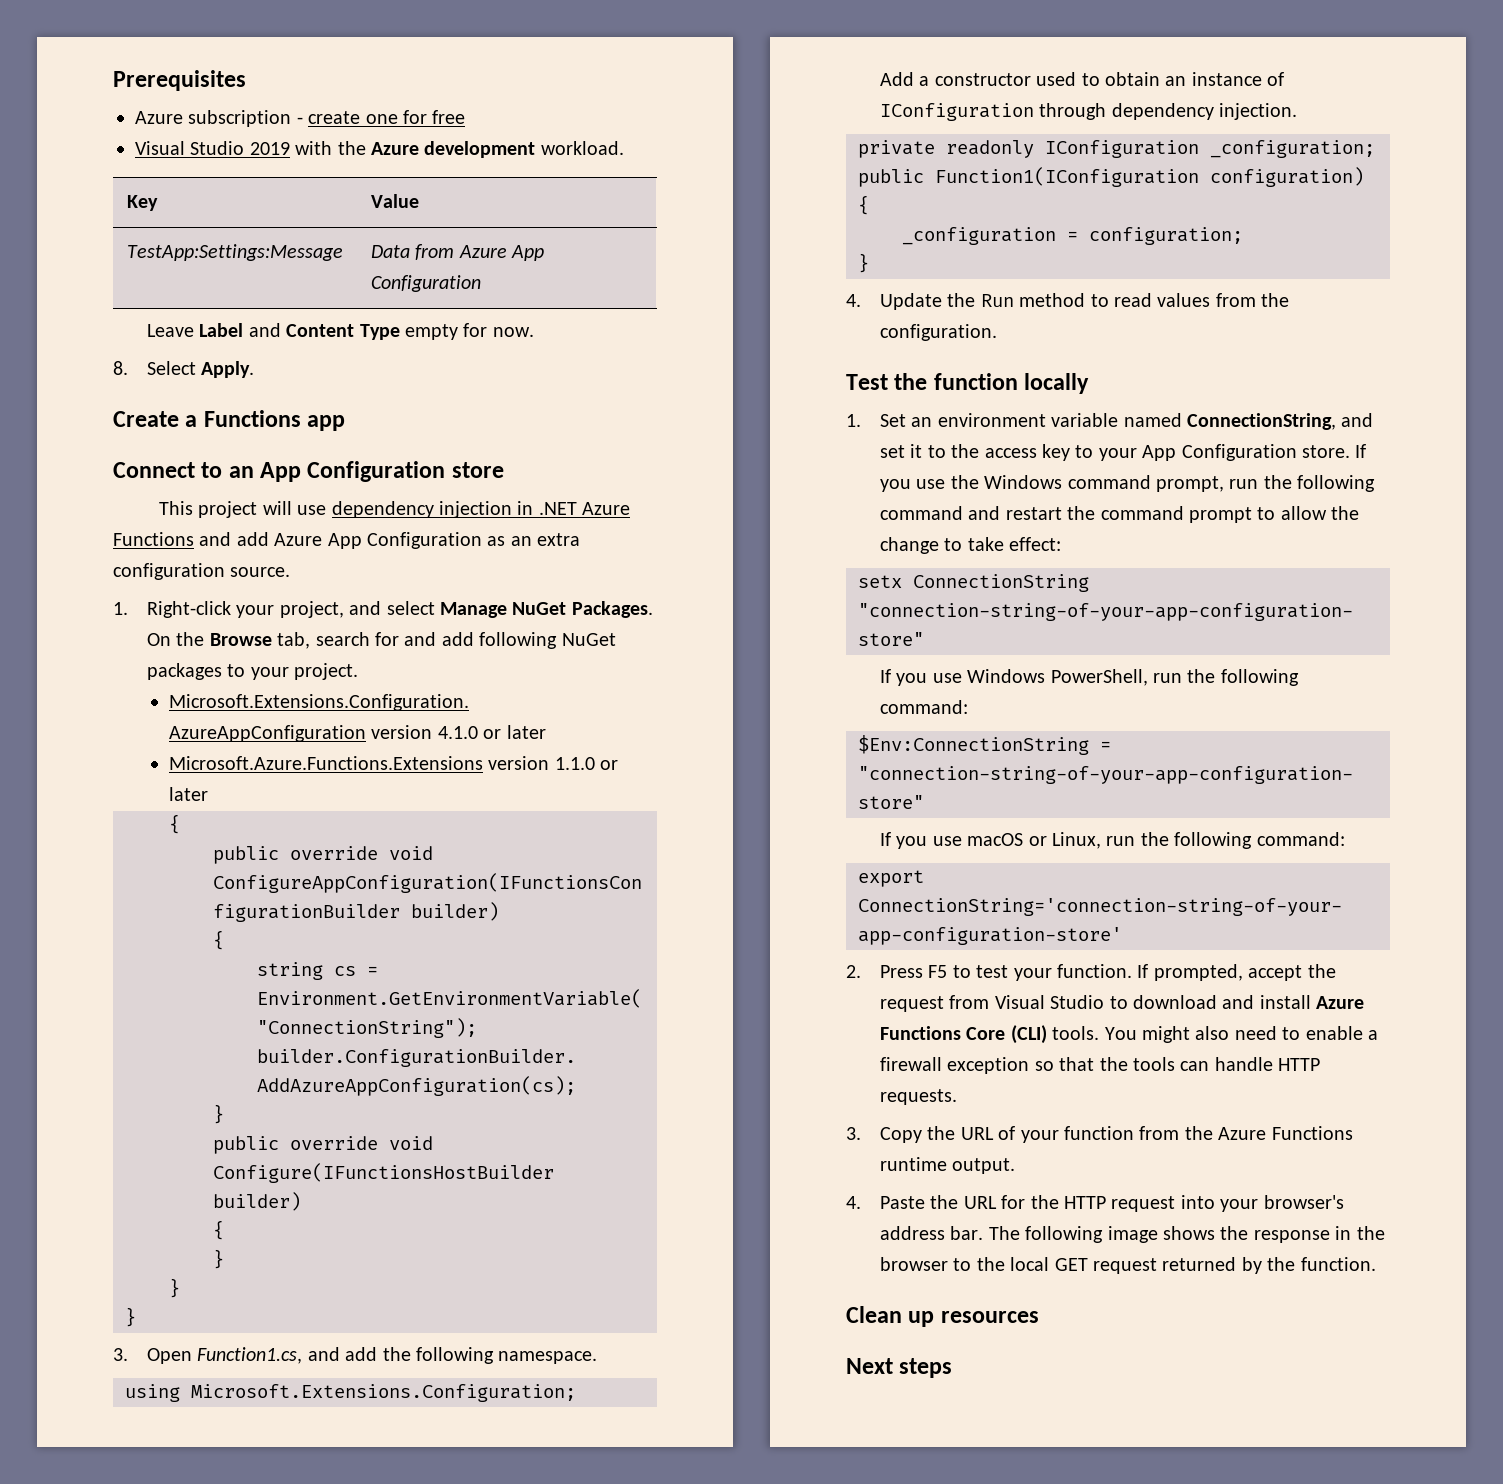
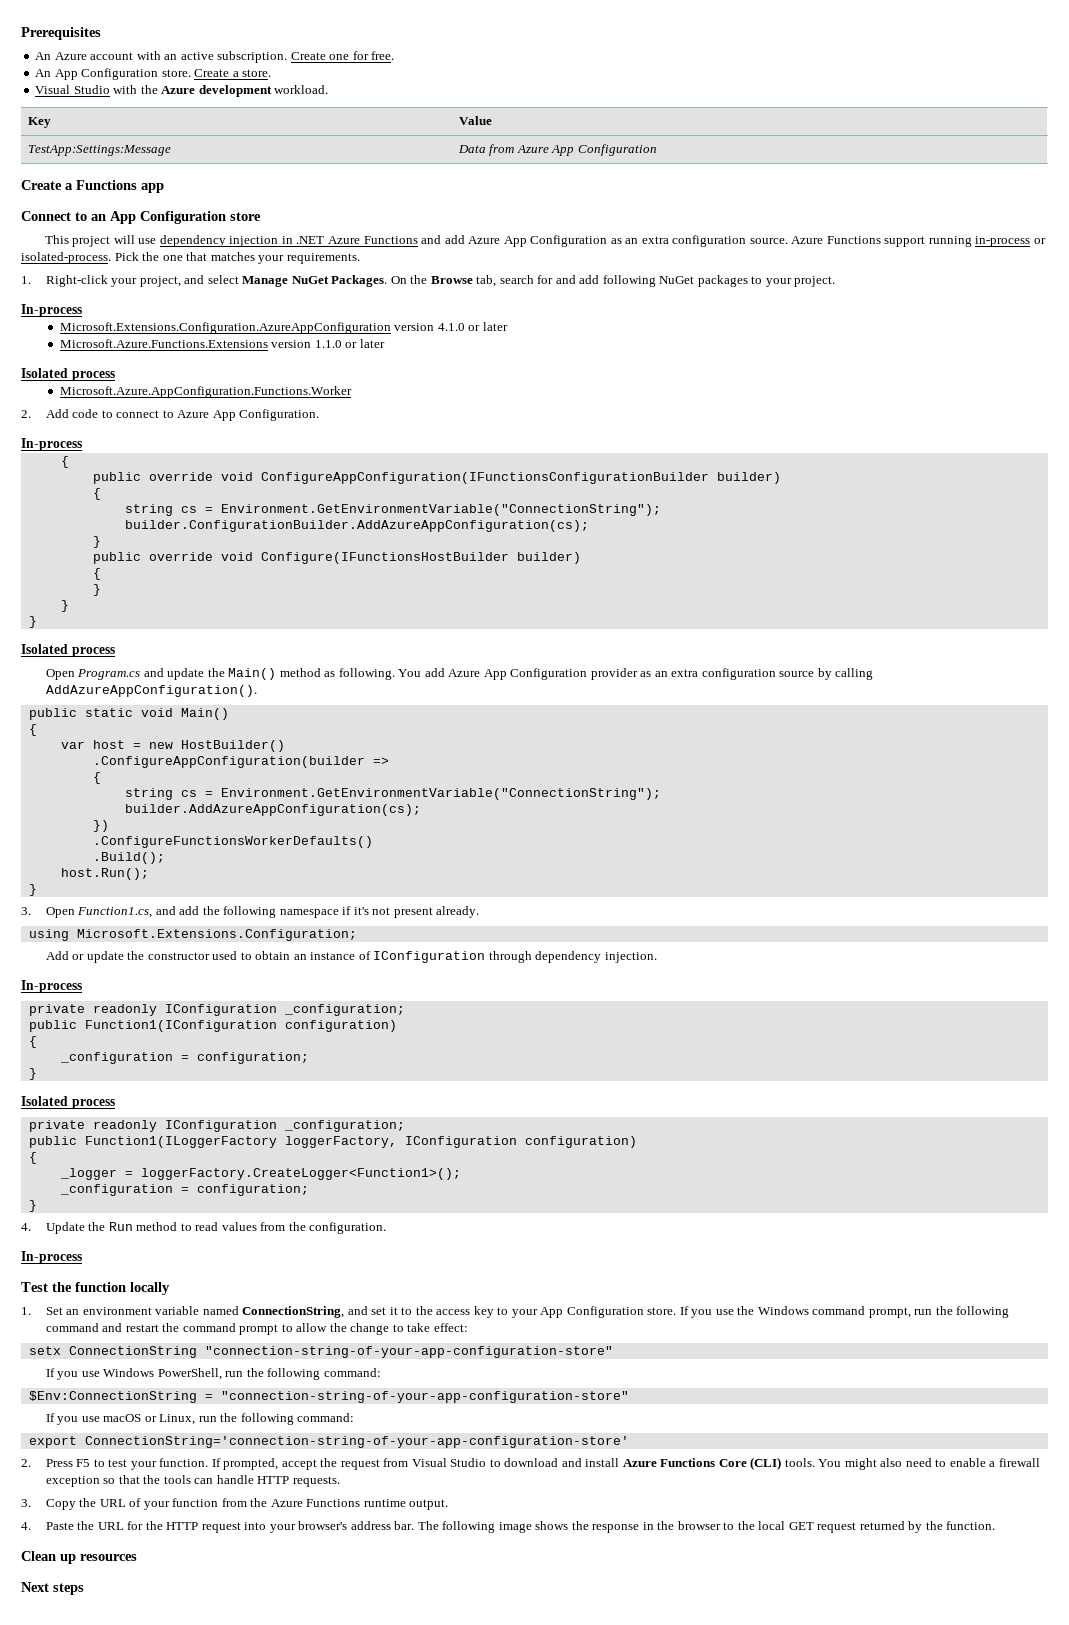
[135,110,466,127] [135,141,290,155] Azure subscription - create one for free // Visual Studio 2019 -> [35,51,395,63] [35,68,272,80] [35,85,110,94] An Azure account with an active subscription. Create one for free. // An App Configuration store. Create a store. // Visual Studio
[147,323,534,340] [113,361,255,378] // Leave Label and Content Type empty for now. // 8. Select Apply. -> (657, 150) none
(291, 572) none -> [791,236,1046,247] [21,252,360,264] Azure Functions support running in-process or isolated-process. Pick the one that matches your requirements.
(359, 671) none -> [21,304,82,317] // In-process
(209, 794) none -> [21,368,115,381] [59,386,352,398] [21,409,320,421] [21,438,82,451] // Isolated process // Microsoft.Azure.AppConfiguration.Functions.Worker // 2. Add code to connect to Azure App Configuration. // In-process
(136, 1317) none -> [21,644,115,657] [45,668,874,680] [45,685,257,697] [28,708,229,720] [28,724,37,736] [60,740,285,752] [92,756,389,768] [92,772,101,784] [124,788,661,800] [124,804,421,816] [92,820,109,832] [92,836,373,848] [92,852,165,864] [60,868,149,880] [28,884,37,896] // Isolated process // Open Program.cs and update the Main() method as following. You add Azure App Configuration provider as an extra configuration source by calling AddAzureAppConfiguration(). // public static void Main() // { // var host = new HostBuilder() // .ConfigureAppConfiguration(builder => // { // string cs = Environment.GetEnvironmentVariable("ConnectionString"); // builder.AddAzureAppConfiguration(cs); // }) // .ConfigureFunctionsWorkerDefaults() // .Build(); // host.Run(); // }
[498,1351,598,1364] namespace. -> [279,906,480,918] namespace if it's not present already.
[919,76,930,86] a -> [72,951,145,963] or update the
(1298, 111) none -> [21,980,82,993] // In-process
(869, 263) none -> [21,1096,115,1109] [28,1120,405,1132] [28,1136,637,1148] [28,1152,37,1164] [59,1168,461,1180] [59,1184,309,1196] [28,1200,37,1212] // Isolated process // private readonly IConfiguration _configuration; // public Function1(ILoggerFactory loggerFactory, IConfiguration configuration) // { // _logger = loggerFactory.CreateLogger<Function1>(); // _configuration = configuration; // }
(998, 332) none -> [21,1251,82,1264] // In-process

